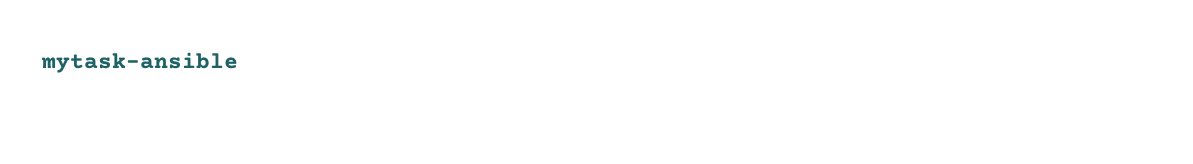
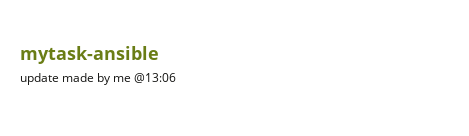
(238, 62) none -> [20,73,177,85] // update made by me @13:06

